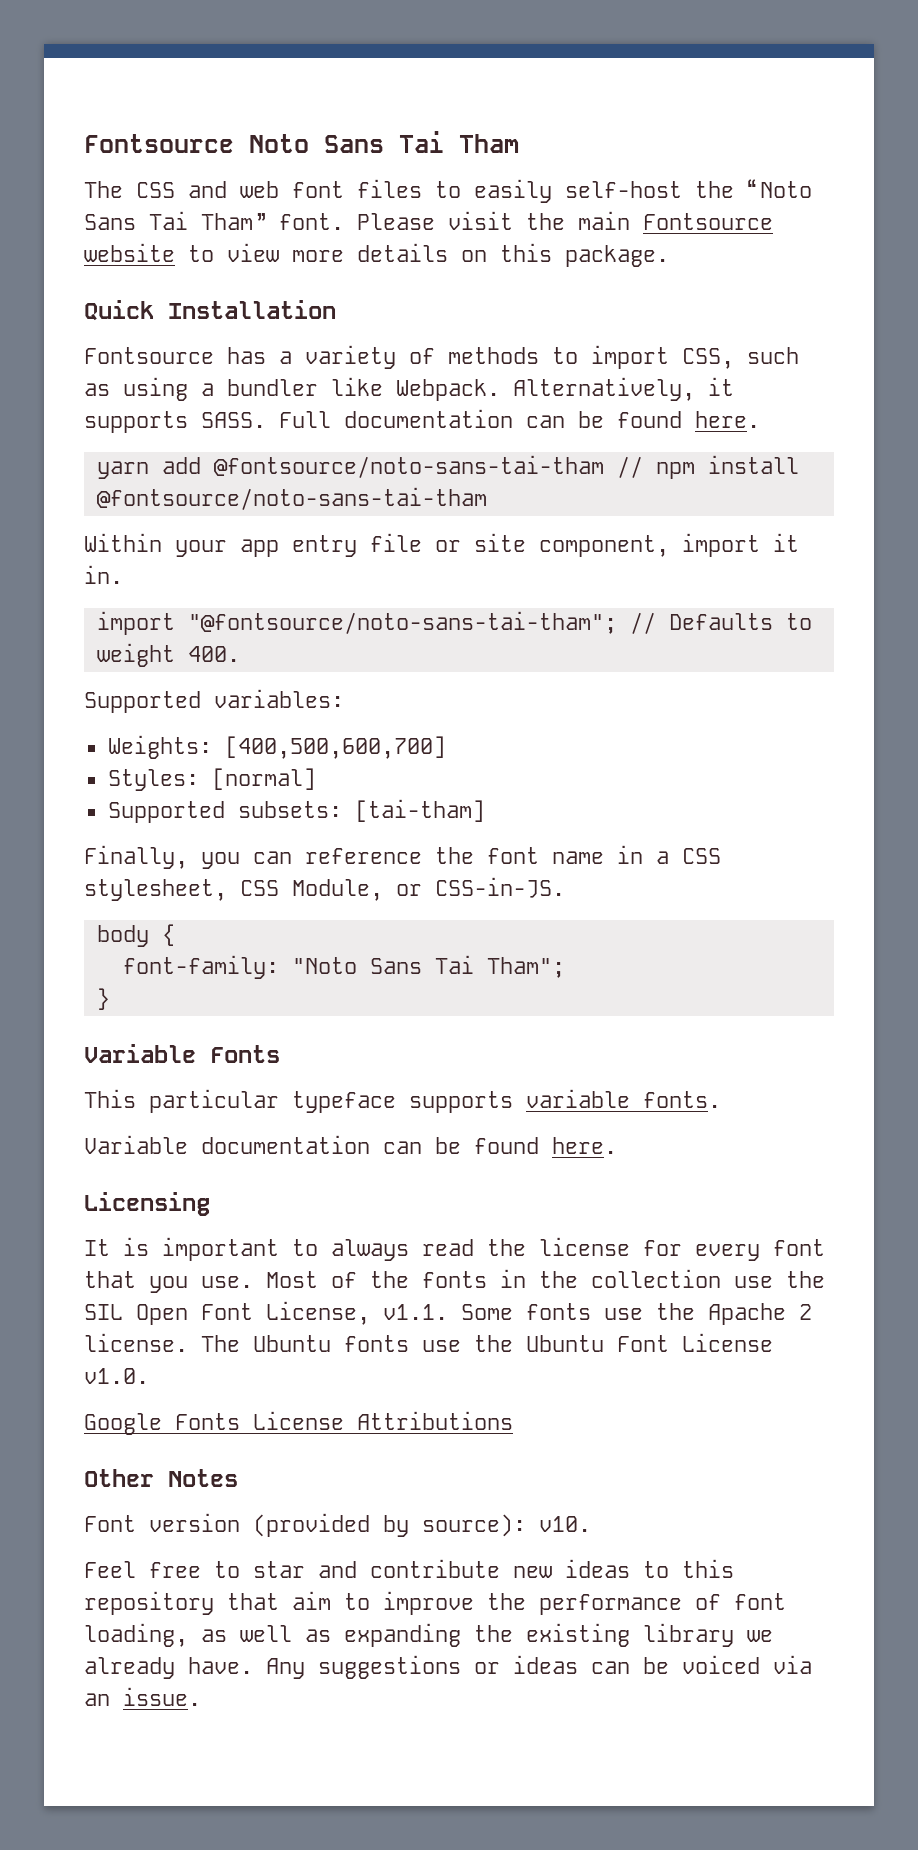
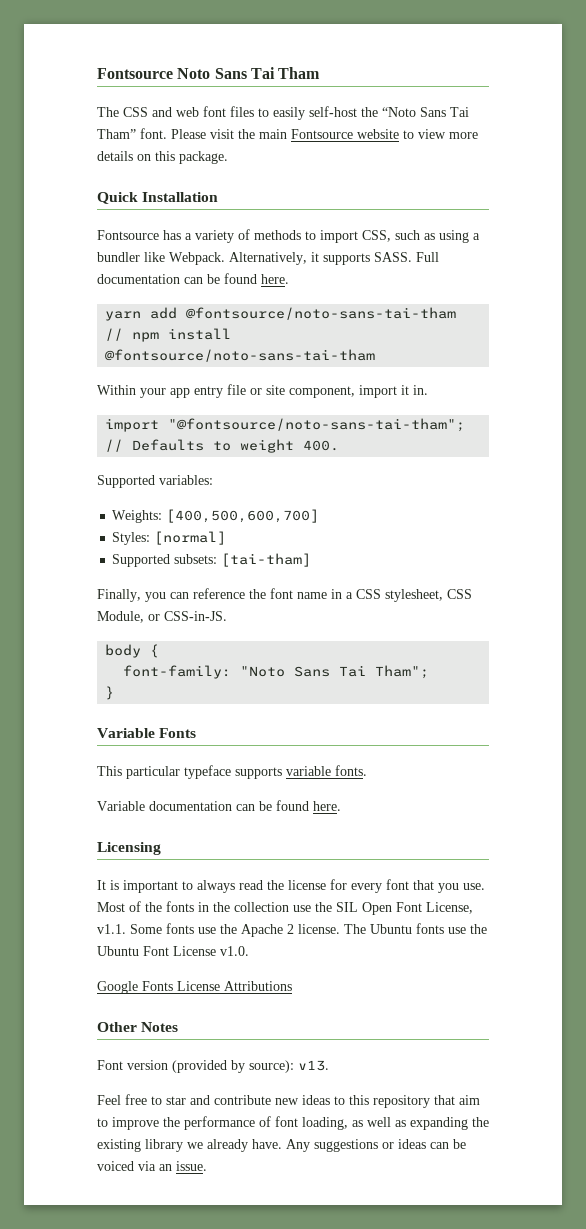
[539,1516,591,1532] v10. -> [298,1060,329,1071] v13.

